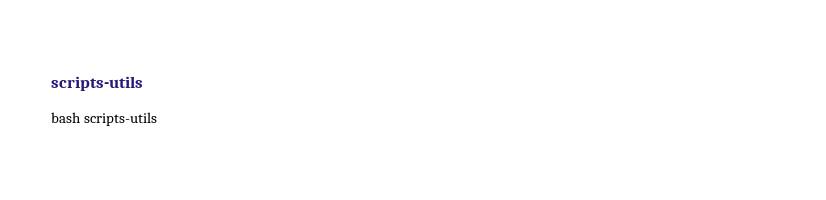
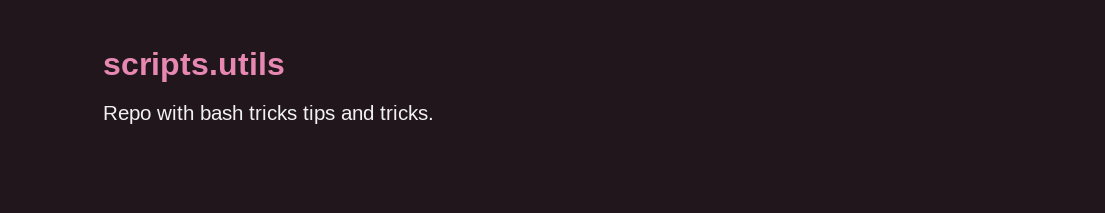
[51,76,143,91] [51,112,157,126] scripts-utils // bash scripts-utils -> [103,52,285,82] [103,105,434,124] scripts.utils // Repo with bash tricks tips and tricks.

